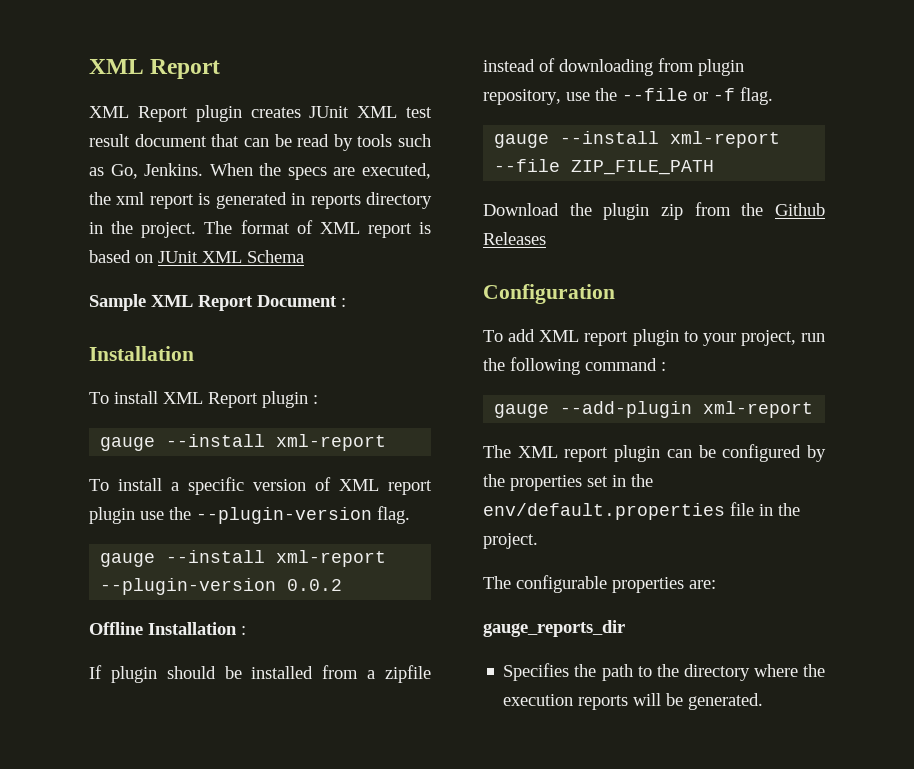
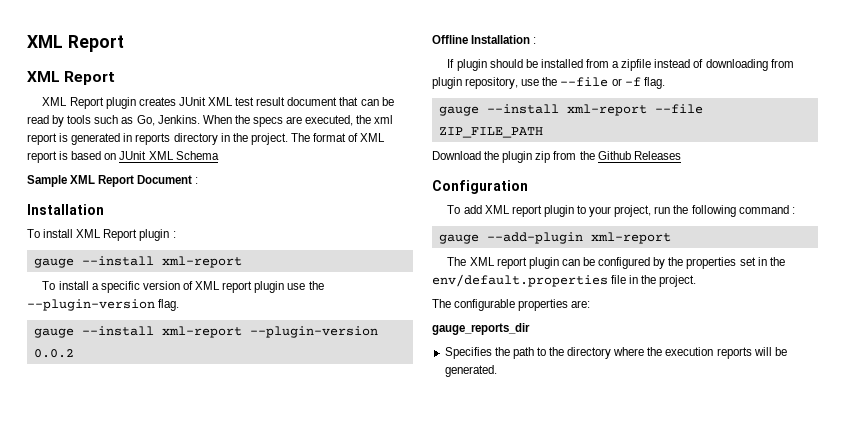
[89,59,221,79] [89,106,188,122] XML Report // XML Report -> [27,35,124,52] [27,71,116,85] [42,97,104,109] XML Report // XML Report // XML Report

